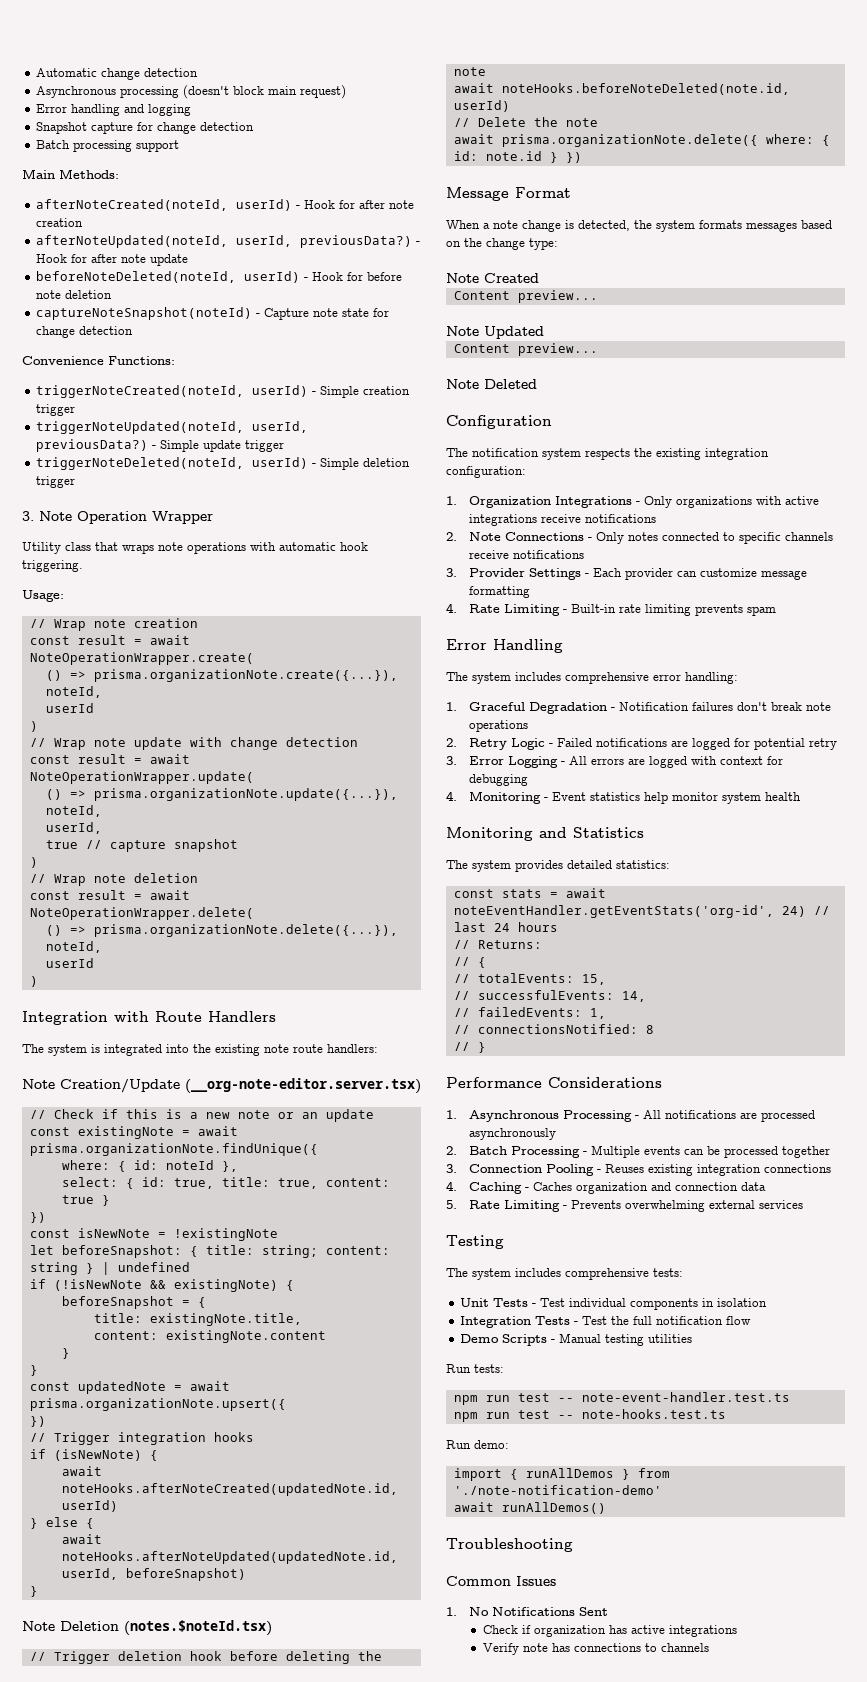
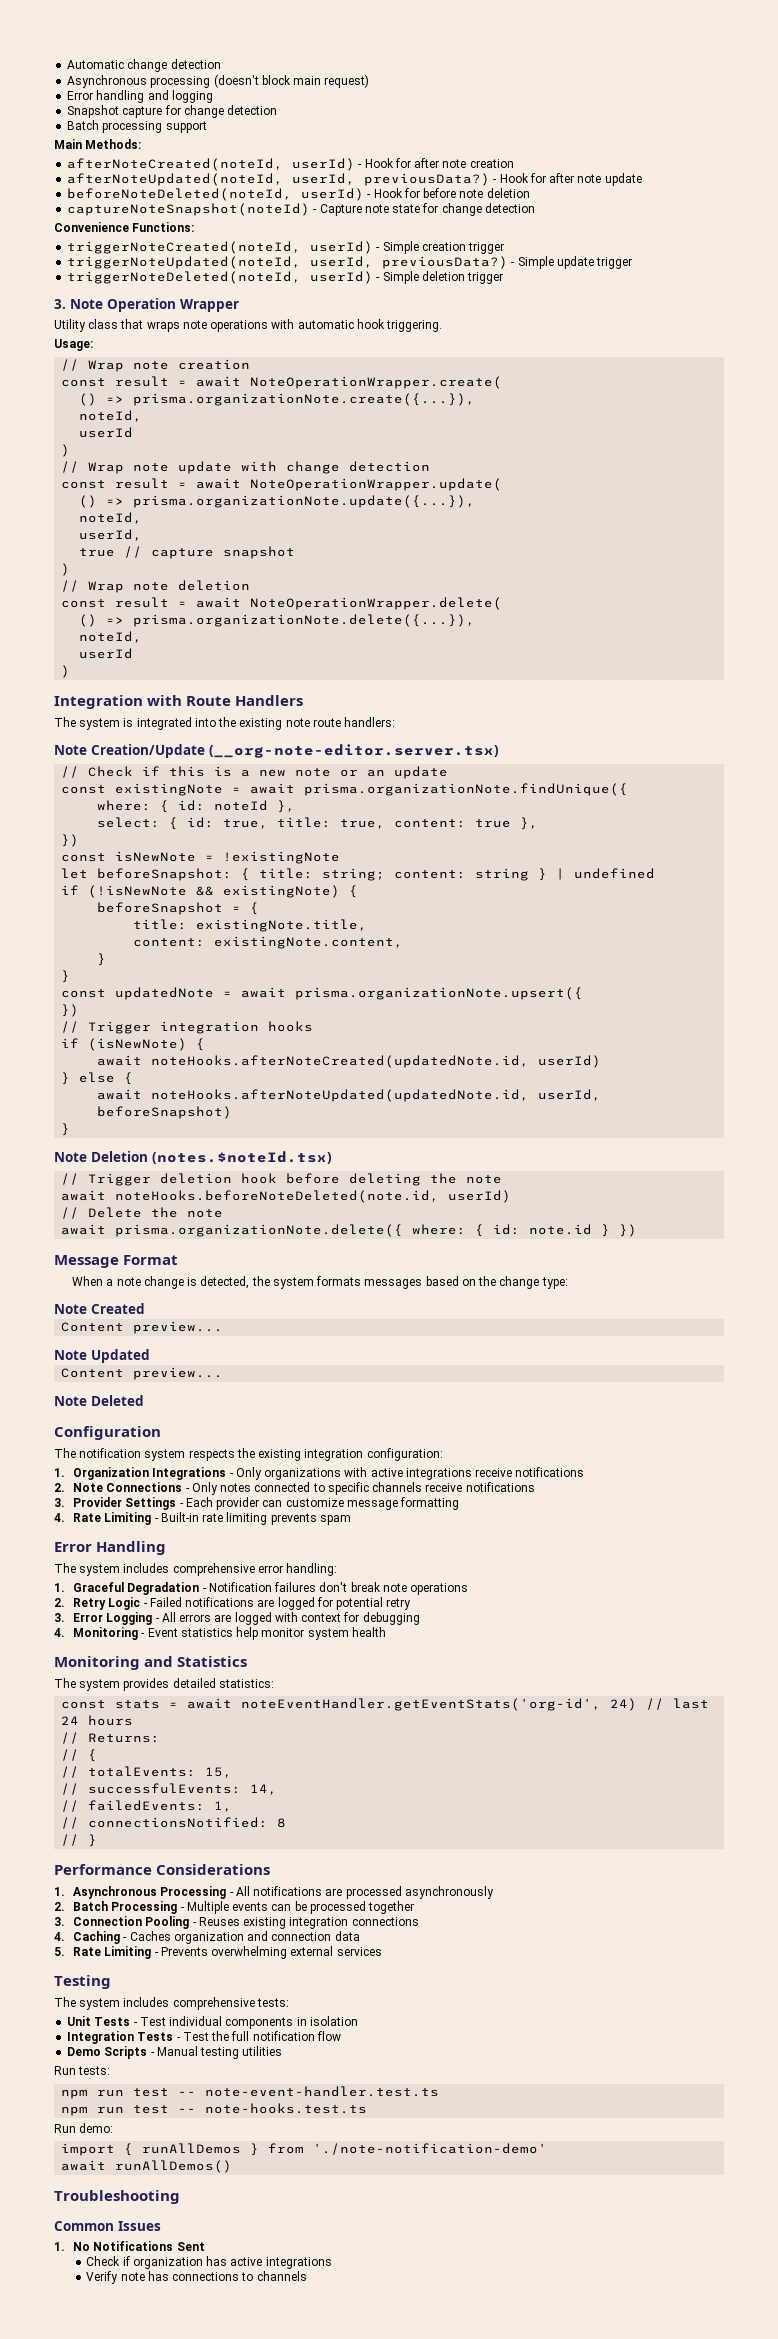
[101,1195,110,1206] } -> [520,817,539,830] },
[165,1330,326,1343] existingNote.content -> [214,936,404,949] existingNote.content,

